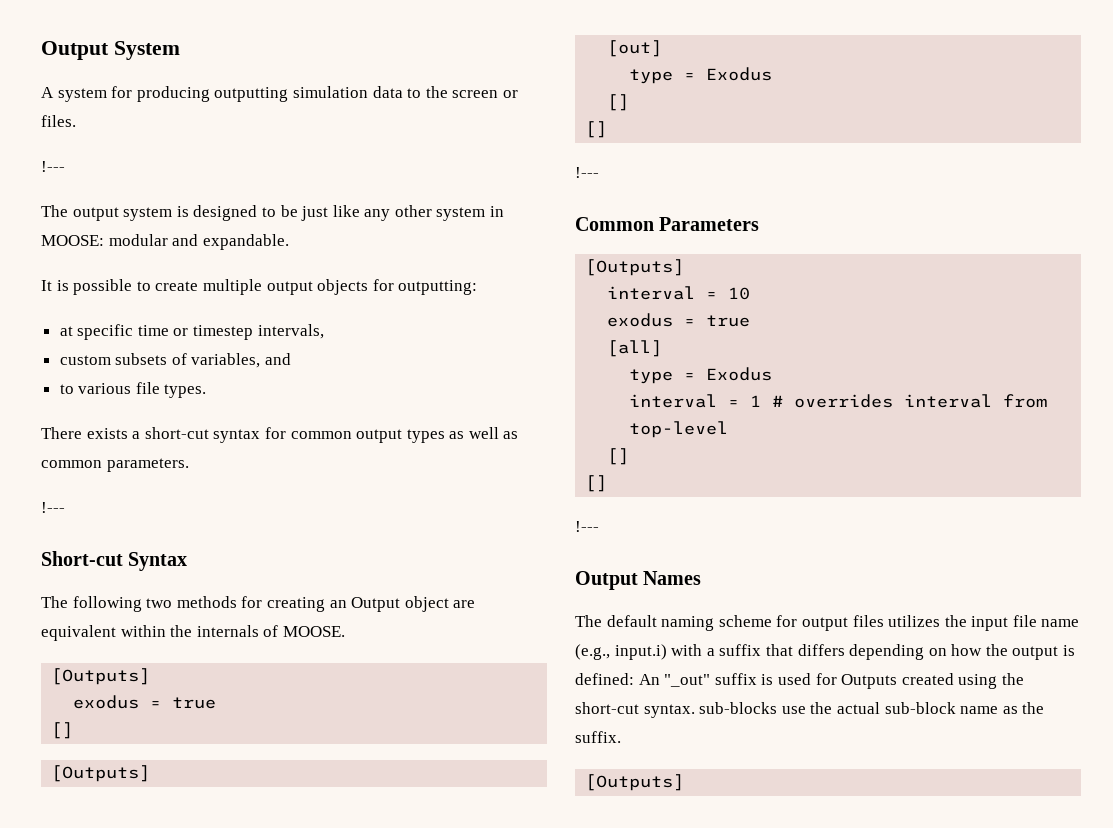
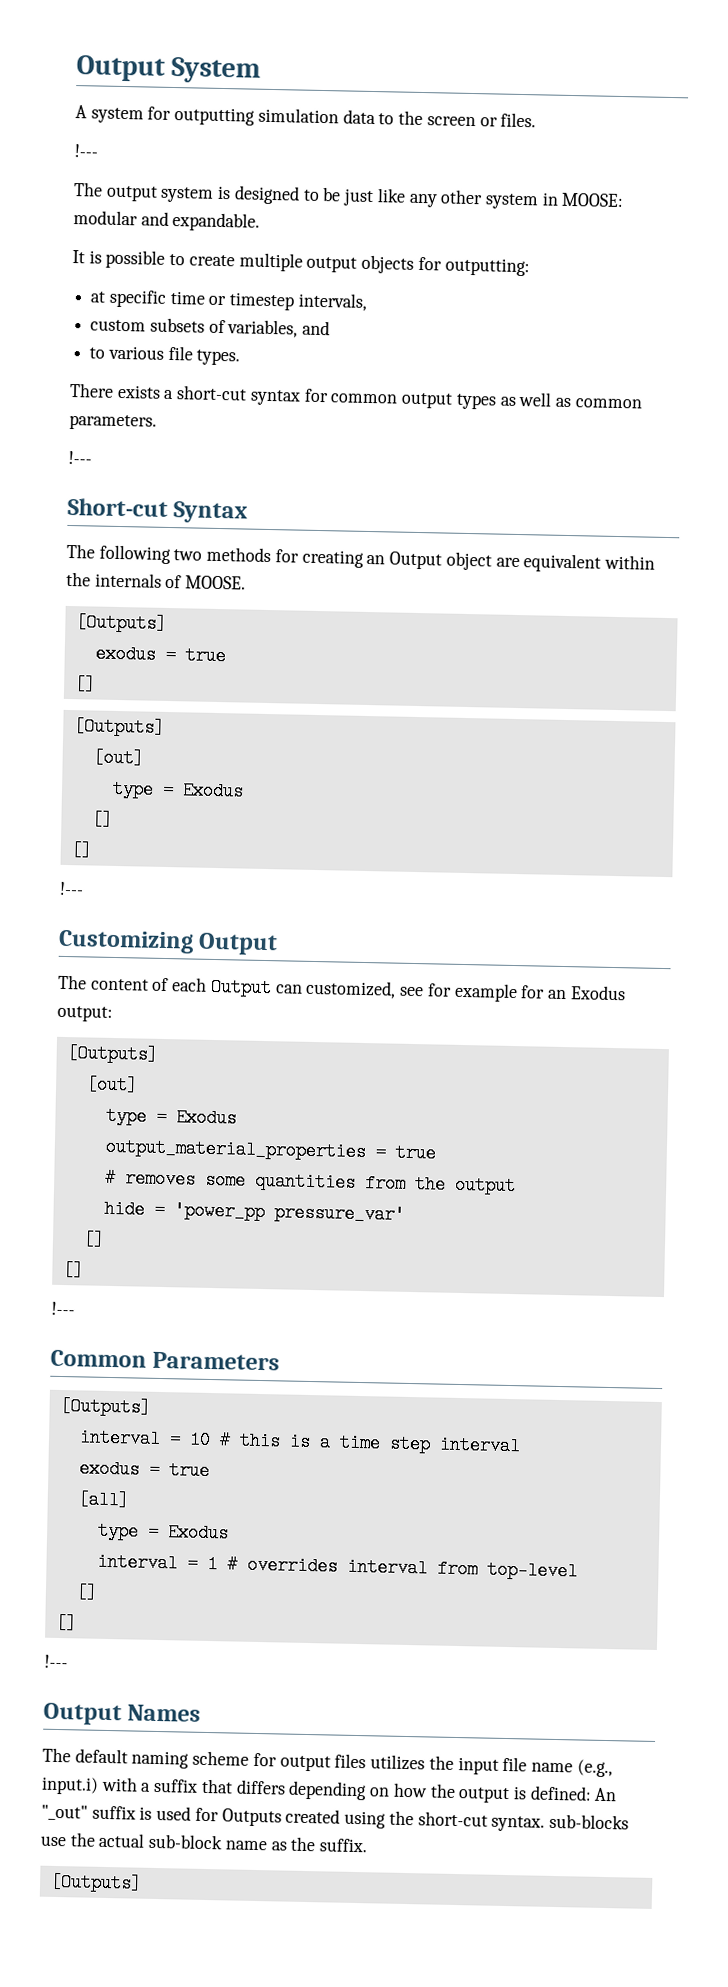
[136,86,210,102] producing -> (172, 113) none
(599, 172) none -> [58,929,279,956] [58,974,626,1003] [57,1005,113,1022] [66,1044,158,1064] [85,1075,138,1095] [105,1106,237,1128] [104,1137,436,1163] [104,1168,516,1196] [103,1199,405,1224] [82,1230,105,1249] [62,1261,84,1280] [51,1301,75,1316] // Customizing Output // The content of each Output can customized, see for example for an Exodus output: // [Outputs] // [out] // type = Exodus // output_material_properties = true // # removes some quantities from the output // hide = 'power_pp pressure_var' // [] // [] // !---
(751, 293) none -> [218,1431,521,1456] # this is a time step interval

